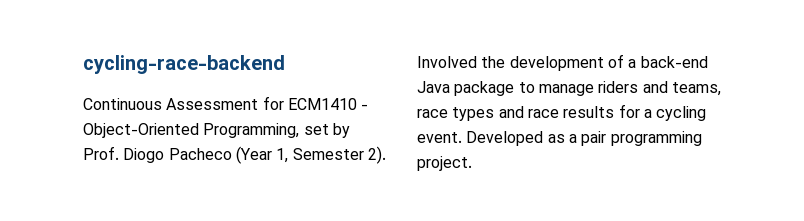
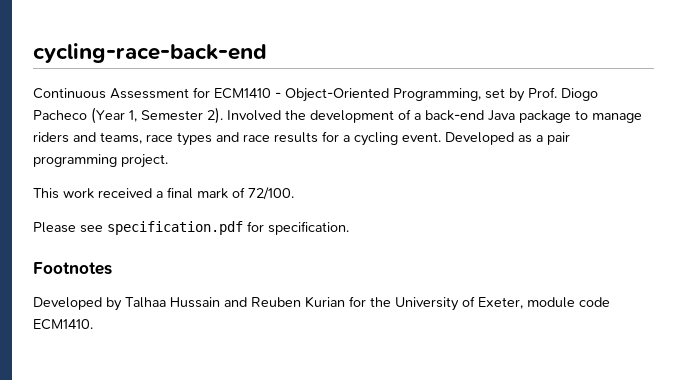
[83,55,285,74] cycling-race-backend -> [33,43,267,63] cycling-race-back-end
(472, 163) none -> [33,187,294,200] [33,221,349,235] [33,262,112,275] [33,296,610,311] [33,319,93,330] // This work received a final mark of 72/100. // Please see specification.pdf for specification. // Footnotes // Developed by Talhaa Hussain and Reuben Kurian for the University of Exeter, module code ECM1410.

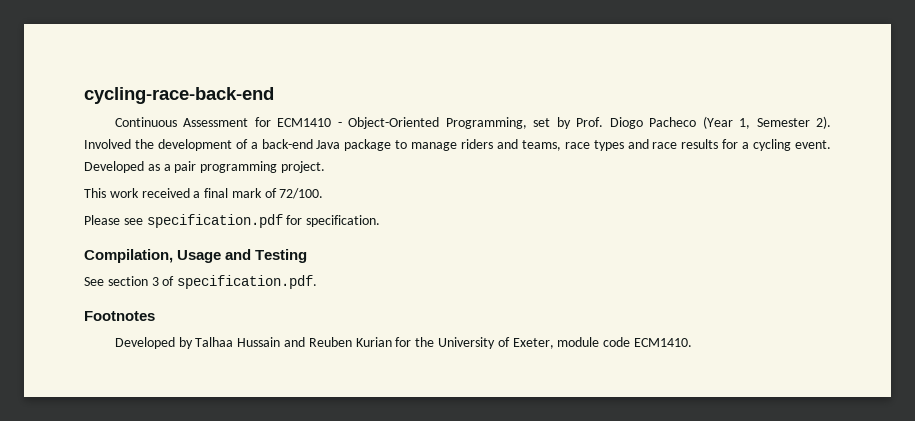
(349, 228) none -> [84,249,308,263] [84,275,318,289] // Compilation, Usage and Testing // See section 3 of specification.pdf.

